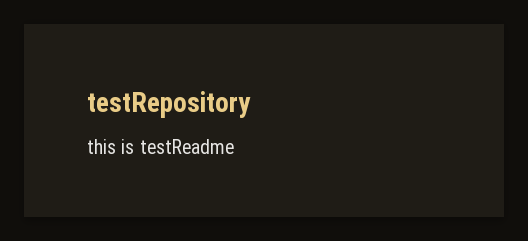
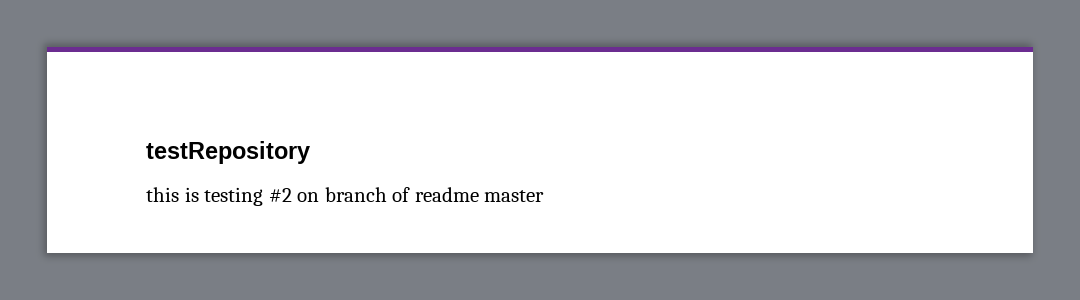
[139,139,234,154] testReadme -> [204,187,545,206] testing #2 on branch of readme master

